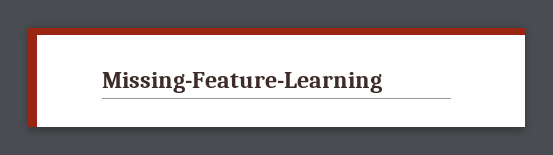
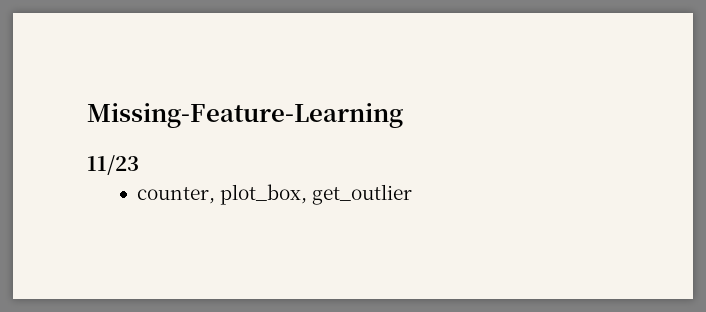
(382, 82) none -> [87,155,139,175] [136,184,412,205] // 11/23 // counter, plot_box, get_outlier

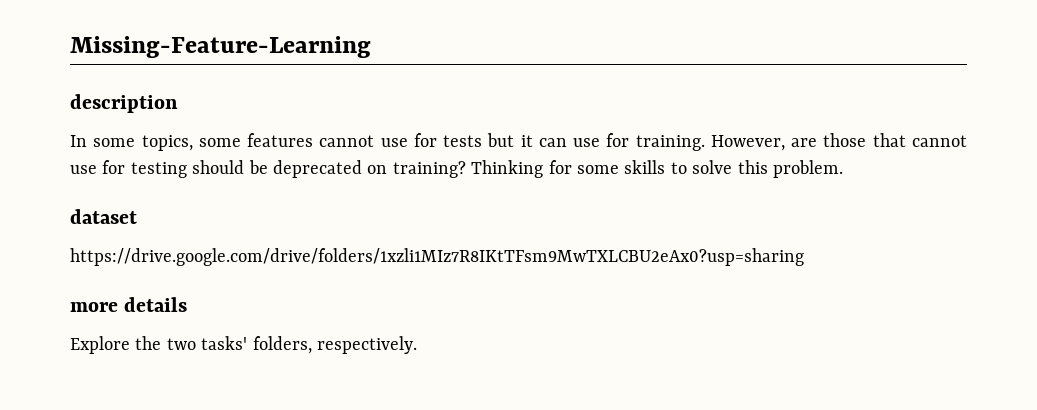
[87,155,139,175] [136,184,412,205] 11/23 // counter, plot_box, get_outlier -> [70,94,178,113] [70,133,968,151] [70,160,843,178] [70,209,137,224] [70,248,804,266] [70,297,188,312] [70,336,417,354] description // In some topics, some features cannot use for tests but it can use for training. However, are those that cannot use for testing should be deprecated on training? Thinking for some skills to solve this problem. // dataset // https://drive.google.com/drive/folders/1xzli1MIz7R8IKtTFsm9MwTXLCBU2eAx0?usp=sharing // more details // Explore the two tasks' folders, respectively.

